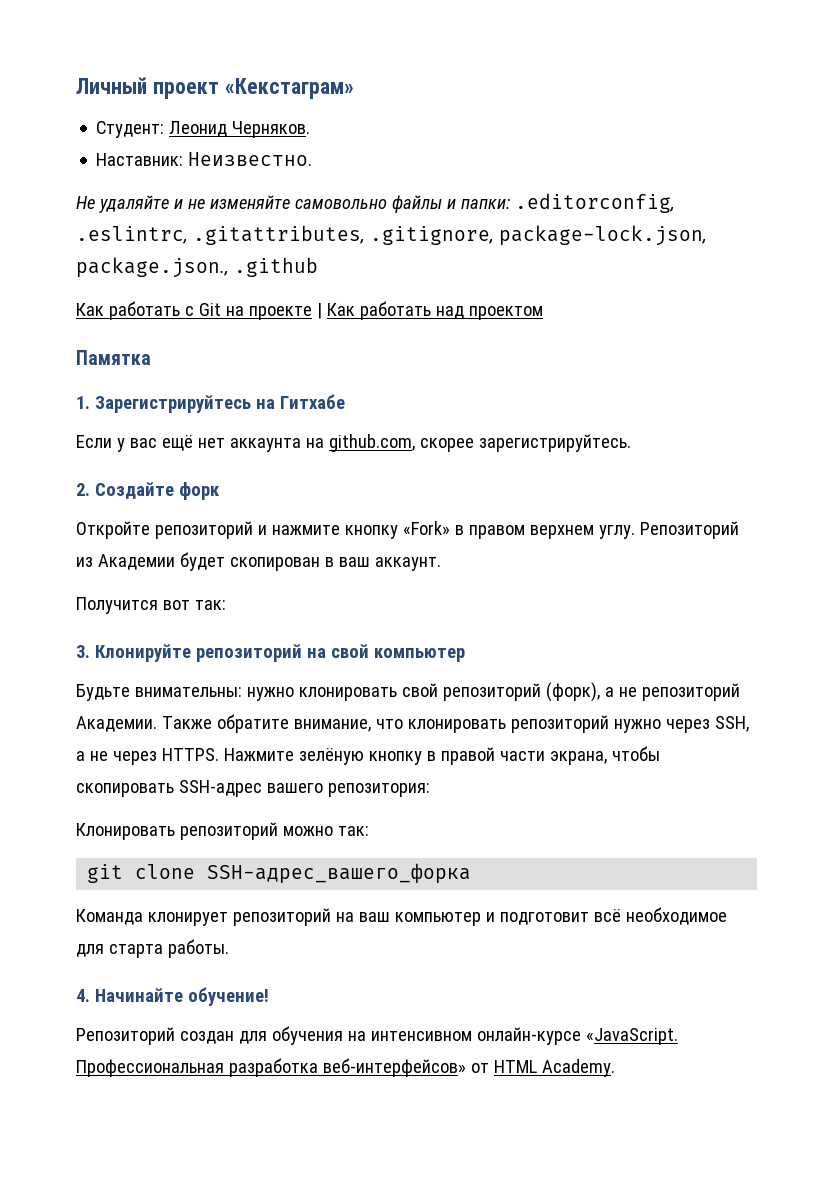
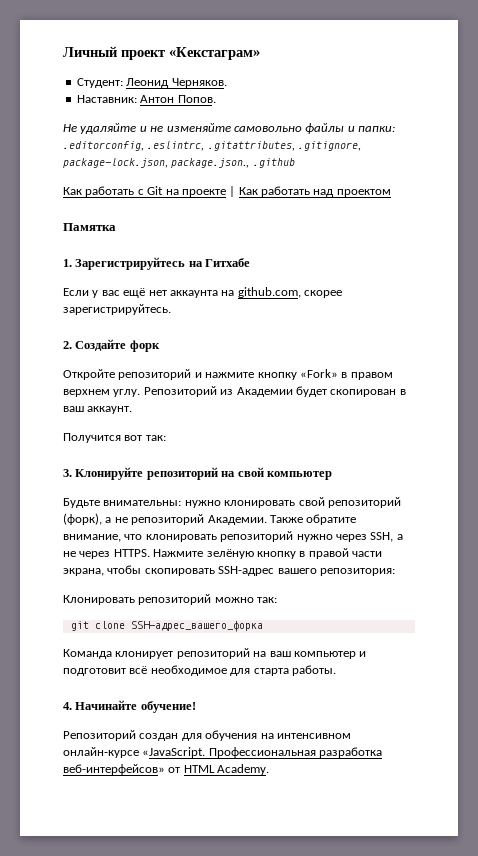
[188,152,313,166] Неизвестно. -> [140,95,216,103] Антон Попов.

